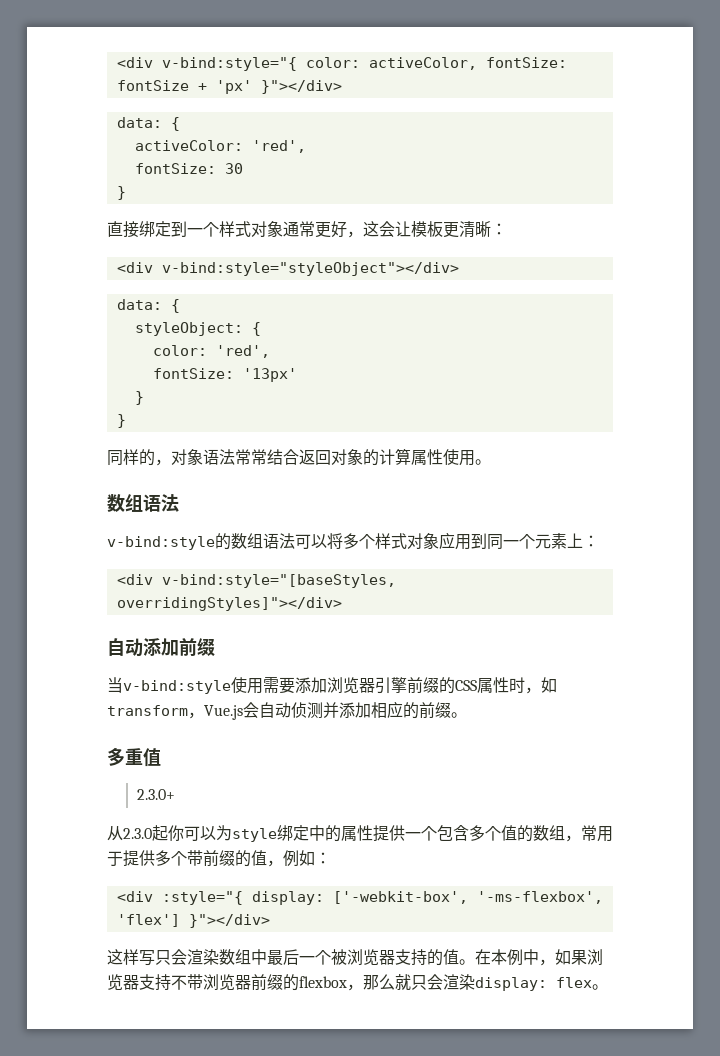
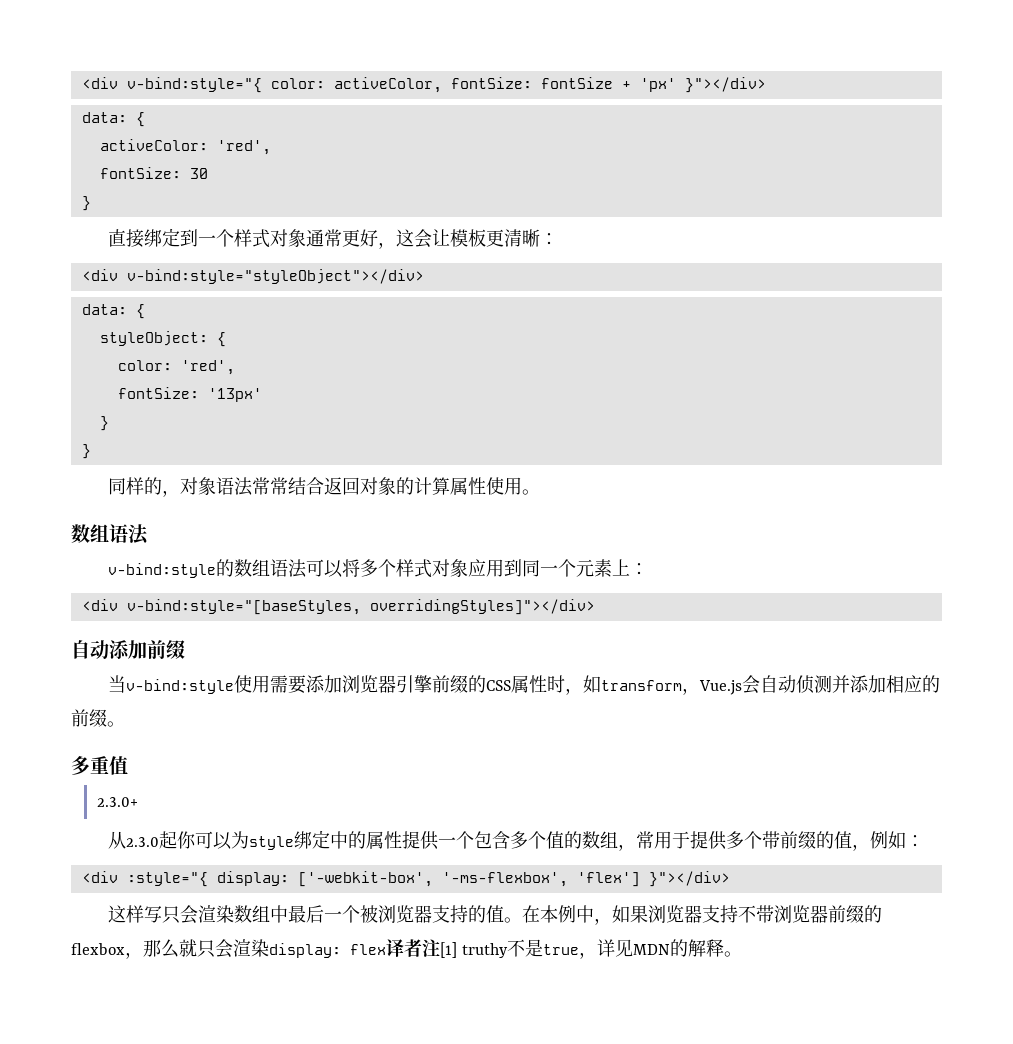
(592, 982) none -> [386,939,724,959] 译者注[1] truthy不是true，详见MDN的解释

